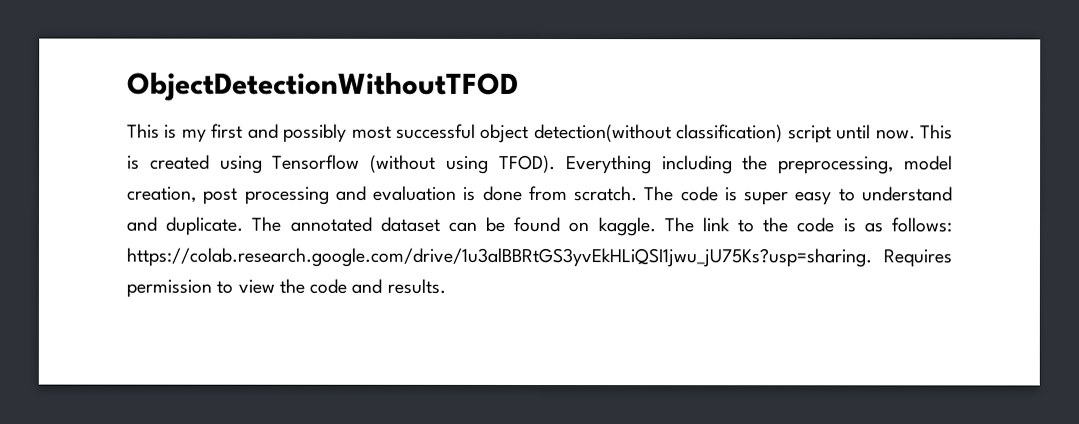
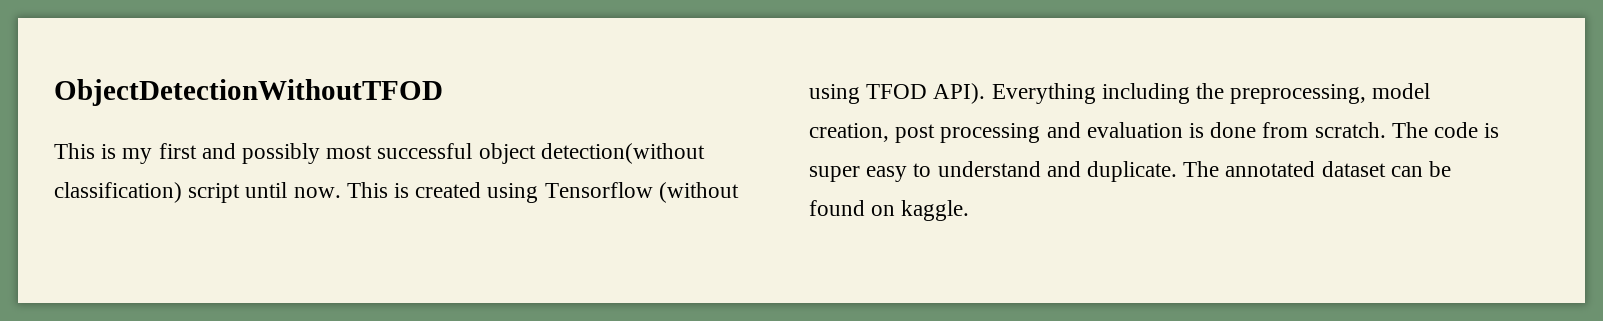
[498,154,556,174] TFOD). -> [866,83,986,104] TFOD API).
[663,217,952,233] [126,247,952,268] [126,278,446,298] The link to the code is as follows: https://colab.research.google.com/drive/1u3alBBRtGS3yvEkHLiQSI1jwu_jU75Ks?usp=sharing. Requires permission to view the code and results. -> (970, 210) none

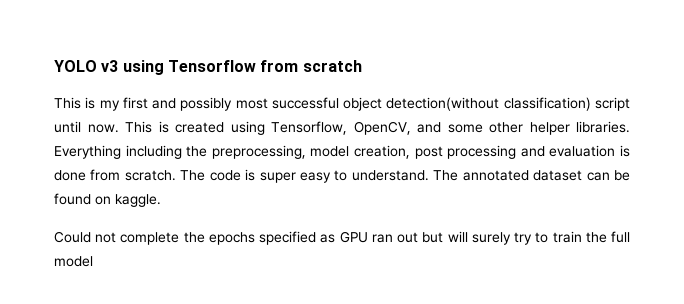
[54,79,443,106] ObjectDetectionWithoutTFOD -> [54,60,362,75] YOLO v3 using Tensorflow from scratch
[544,182,739,203] [809,83,986,104] Tensorflow (without using TFOD API). -> [271,121,630,135] Tensorflow, OpenCV, and some other helper libraries.
[937,161,1178,182] understand and duplicate. -> [351,170,429,181] understand.
(970, 210) none -> [54,231,631,245] [54,256,93,267] // Could not complete the epochs specified as GPU ran out but will surely try to train the full model

